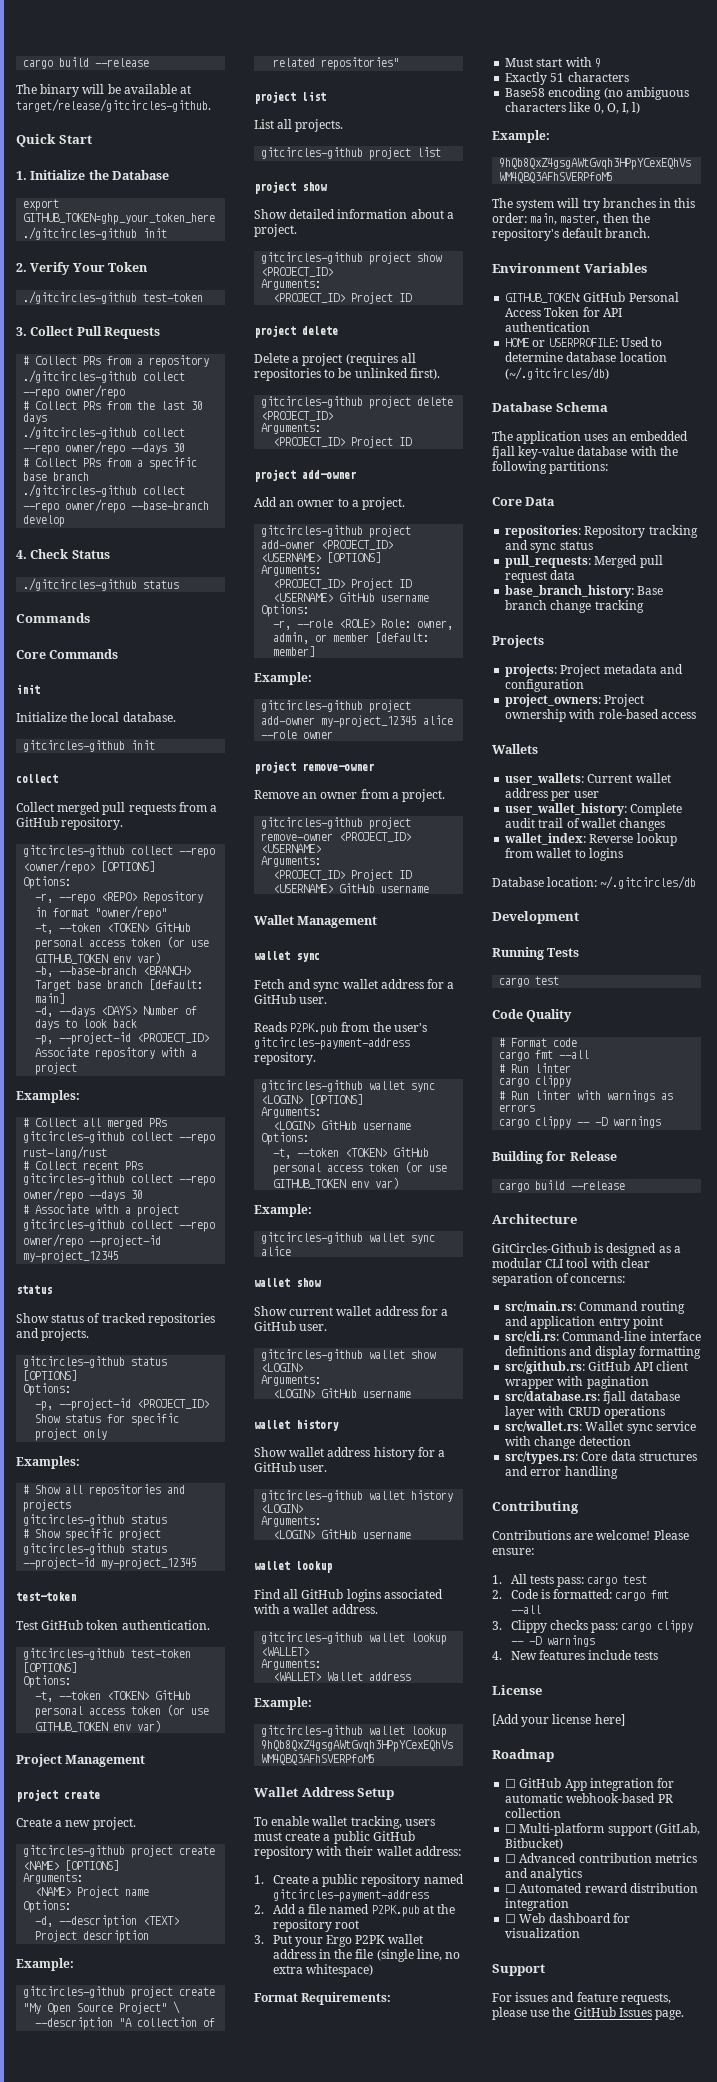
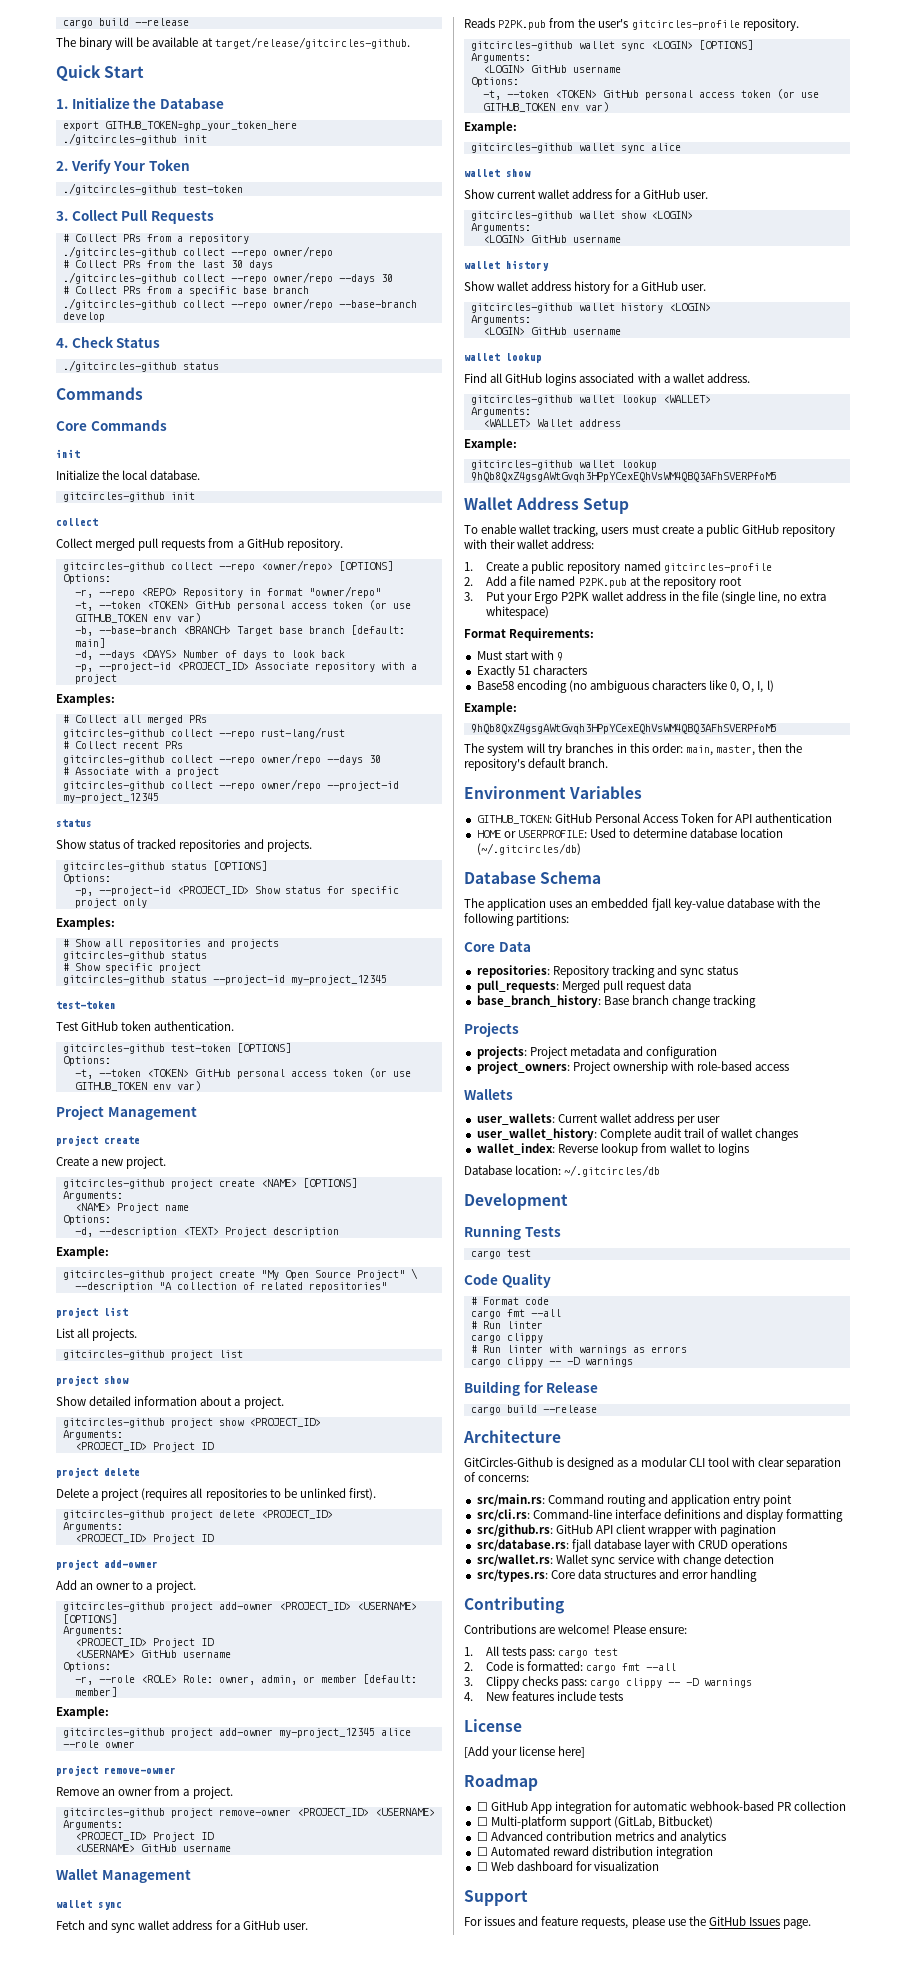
[254,1037,410,1050] gitcircles-payment-address -> [631,20,740,30] gitcircles-profile
[272,1889,429,1902] gitcircles-payment-address -> [663,563,772,573] gitcircles-profile

